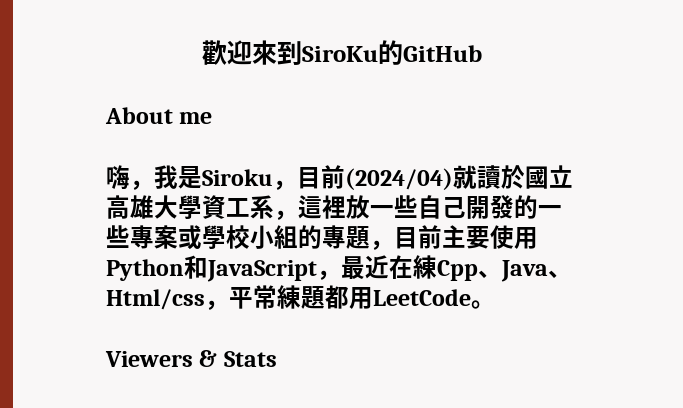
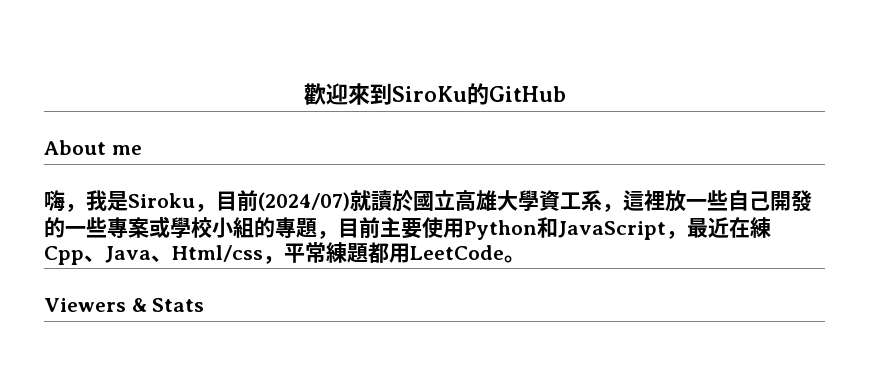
[345,168,453,190] (2024/04) -> [258,192,350,211] (2024/07)

